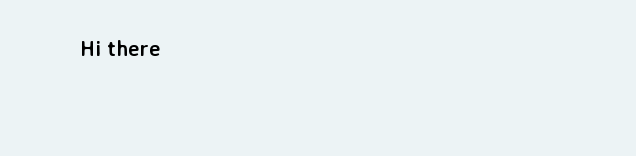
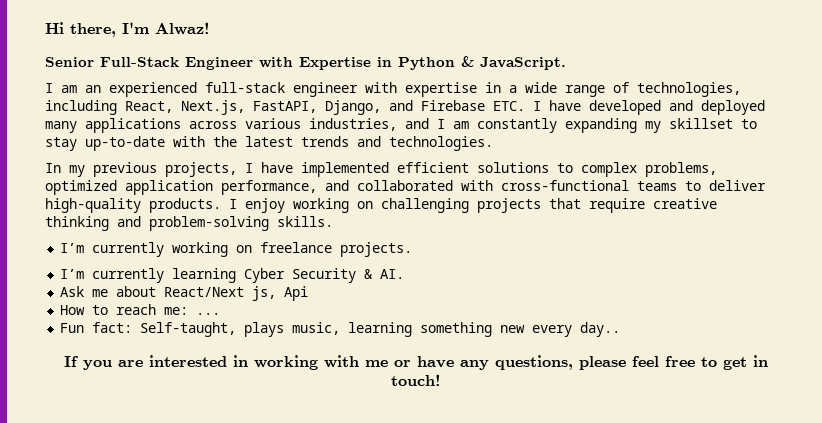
[107,40,161,56] there -> [70,22,210,37] [45,56,566,70] [45,82,741,97] [45,100,765,115] [45,118,757,133] [45,136,493,151] [45,162,717,177] [45,180,766,195] [45,198,717,213] [45,216,333,231] [60,242,413,257] [60,268,405,283] [60,286,309,301] [60,304,221,315] [60,322,621,337] [63,355,768,370] [390,374,441,386] there, I'm Alwaz! // Senior Full-Stack Engineer with Expertise in Python & JavaScript. // I am an experienced full-stack engineer with expertise in a wide range of technologies, including React, Next.js, FastAPI, Django, and Firebase ETC. I have developed and deployed many applications across various industries, and I am constantly expanding my skillset to stay up-to-date with the latest trends and technologies. // In my previous projects, I have implemented efficient solutions to complex problems, optimized application performance, and collaborated with cross-functional teams to deliver high-quality products. I enjoy working on challenging projects that require creative thinking and problem-solving skills. // I’m currently working on freelance projects. // I’m currently learning Cyber Security & AI. // Ask me about React/Next js, Api // How to reach me: ... // Fun fact: Self-taught, plays music, learning something new every day.. // If you are interested in working with me or have any questions, please feel free to get in touch!

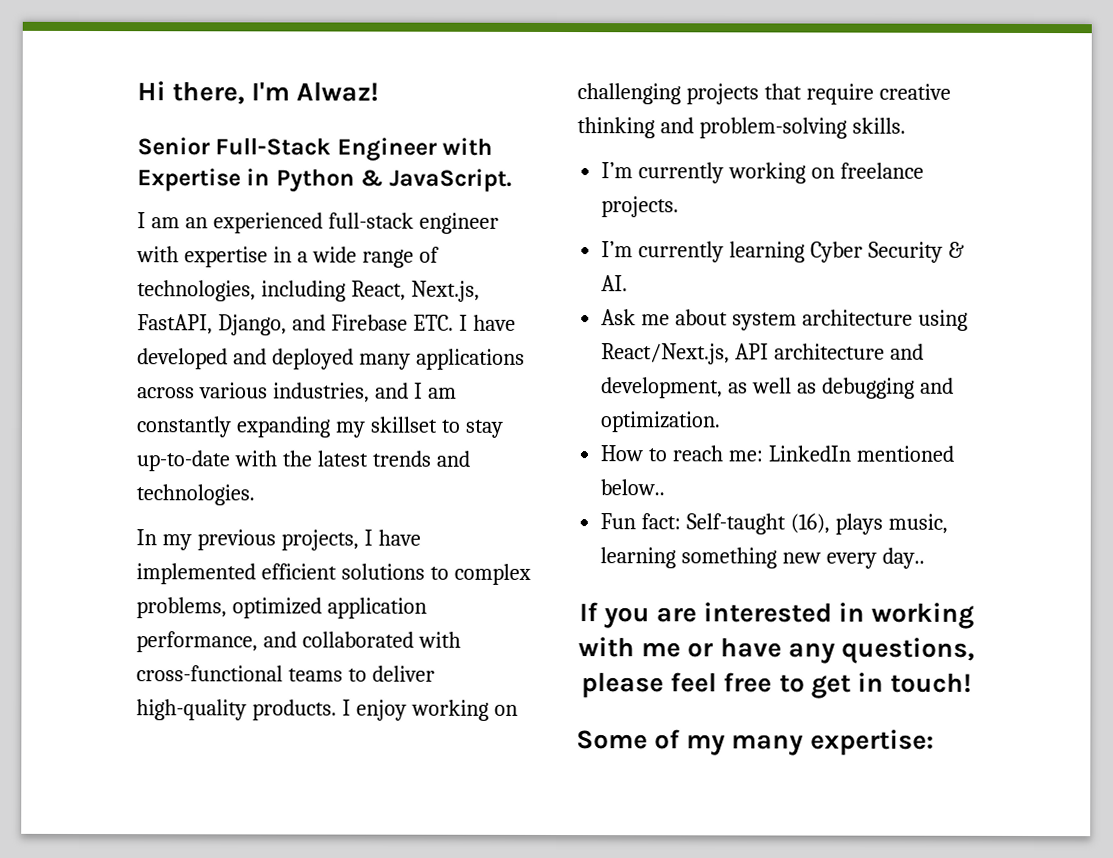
[164,286,309,301] React/Next js, Api -> [732,309,968,331] [601,343,925,365] [601,377,954,399] [600,411,722,433] system architecture using React/Next.js, API architecture and development, as well as debugging and optimization.
[196,313,221,315] ... -> [767,445,954,462] [600,479,666,496] LinkedIn mentioned below..
[140,322,237,337] Self-taught, -> [686,513,831,535] Self-taught (16),
(441, 380) none -> [576,729,934,756] // Some of my many expertise:

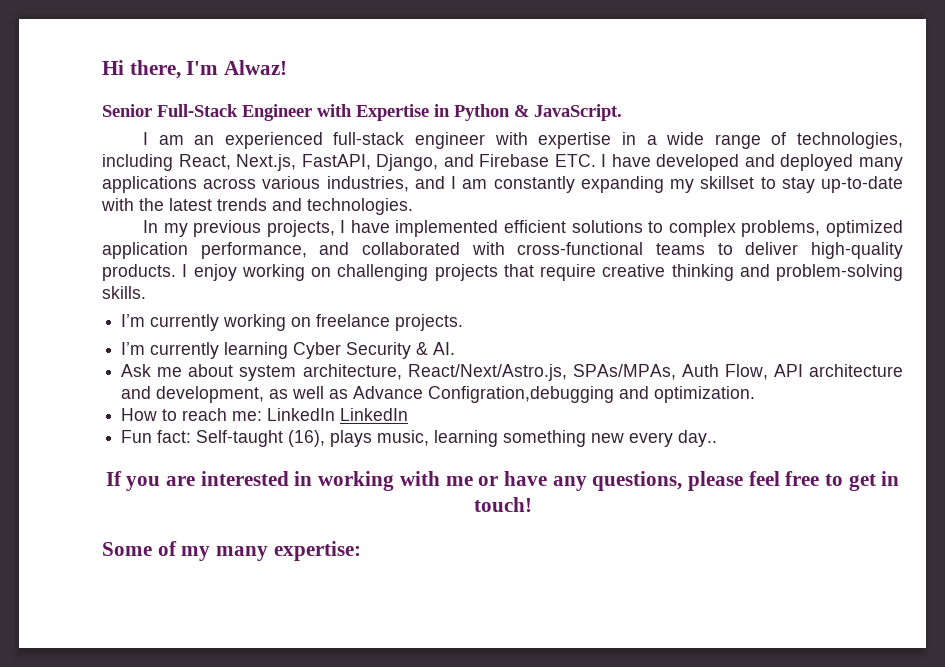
[801,309,968,331] [601,343,731,365] architecture using React/Next.js, -> [302,364,768,381] architecture, React/Next/Astro.js, SPAs/MPAs, Auth Flow,
[821,377,915,399] debugging -> [353,386,615,403] Advance Configration,debugging
[855,445,954,462] [600,479,666,496] mentioned below.. -> [340,408,409,421] LinkedIn

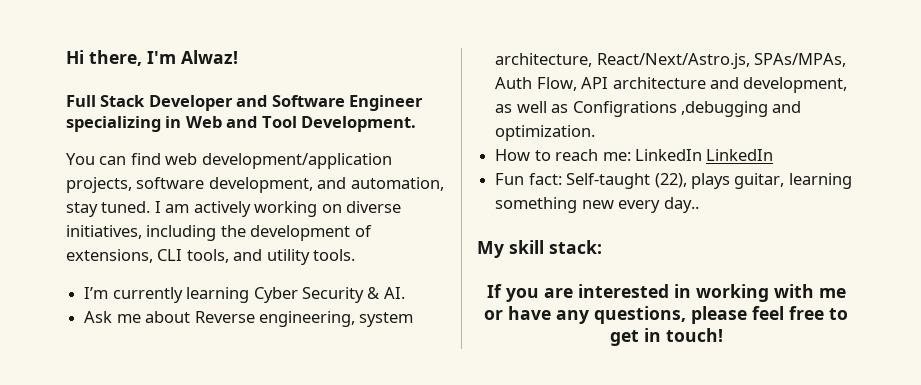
[102,104,622,121] [142,132,904,149] [102,154,904,171] [102,176,904,193] [101,198,413,215] [142,220,903,237] [102,242,903,259] [102,264,903,281] [102,286,146,299] [121,314,464,331] Senior Full-Stack Engineer with Expertise in Python & JavaScript. // I am an experienced full-stack engineer with expertise in a wide range of technologies, including React, Next.js, FastAPI, Django, and Firebase ETC. I have developed and deployed many applications across various industries, and I am constantly expanding my skillset to stay up-to-date with the latest trends and technologies. // In my previous projects, I have implemented efficient solutions to complex problems, optimized application performance, and collaborated with cross-functional teams to deliver high-quality products. I enjoy working on challenging projects that require creative thinking and problem-solving skills. // I’m currently working on freelance projects. -> [66,95,424,111] [66,116,417,132] [66,153,392,169] [66,177,444,193] [66,201,402,217] [66,225,372,241] [66,249,356,265] Full Stack Developer and Software Engineer specializing in Web and Tool Development. // You can find web development/application projects, software development, and automation, stay tuned. I am actively working on diverse initiatives, including the development of extensions, CLI tools, and utility tools.
(234, 370) none -> [194,311,355,327] Reverse engineering,
[353,386,615,403] Advance Configration,debugging -> [572,101,768,117] Configrations ,debugging
[288,430,430,447] (16), plays music, -> [654,173,785,189] (22), plays guitar,
(718, 438) none -> [477,240,602,258] // My skill stack:
[102,541,361,561] // Some of my many expertise: -> (723, 335) none

